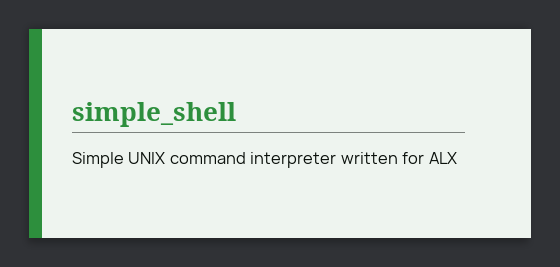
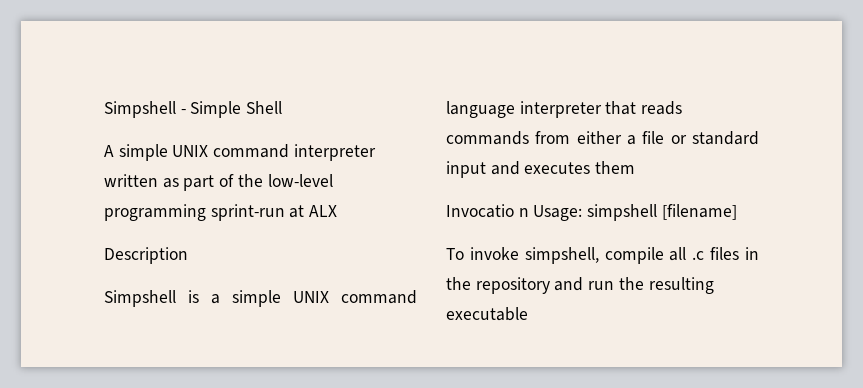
[72,102,236,127] [72,152,457,168] simple_shell // Simple UNIX command interpreter written for ALX -> [104,101,283,118] [104,144,376,161] [104,174,333,191] [104,204,338,221] [104,247,188,264] [104,290,417,307] [446,101,683,118] [446,131,759,145] [446,161,636,178] [446,204,737,221] [446,247,759,264] [446,277,714,294] [446,307,528,321] Simpshell - Simple Shell // A simple UNIX command interpreter written as part of the low-level programming sprint-run at ALX // Description // Simpshell is a simple UNIX command language interpreter that reads commands from either a file or standard input and executes them // Invocatio n Usage: simpshell [filename] // To invoke simpshell, compile all .c files in the repository and run the resulting executable

